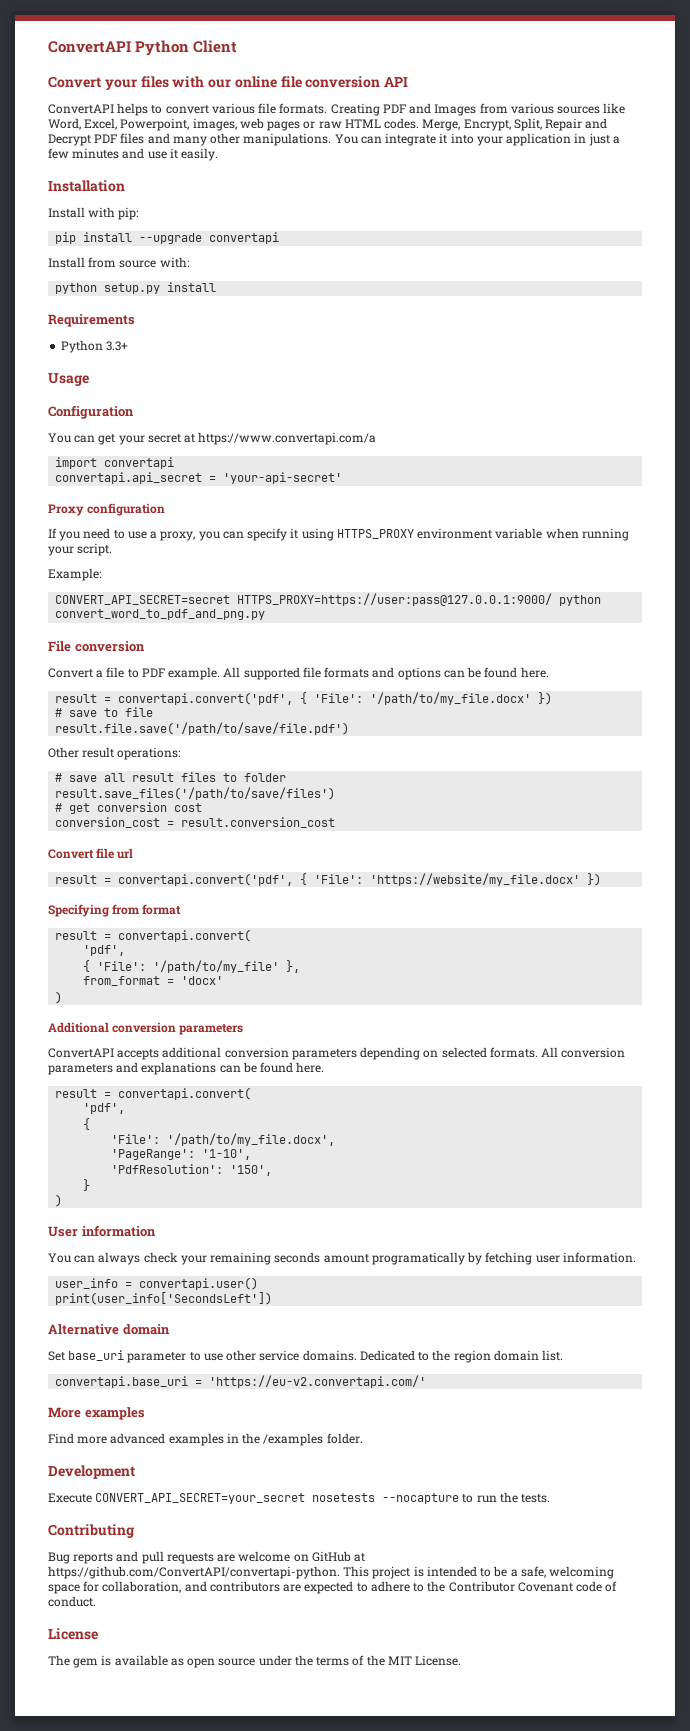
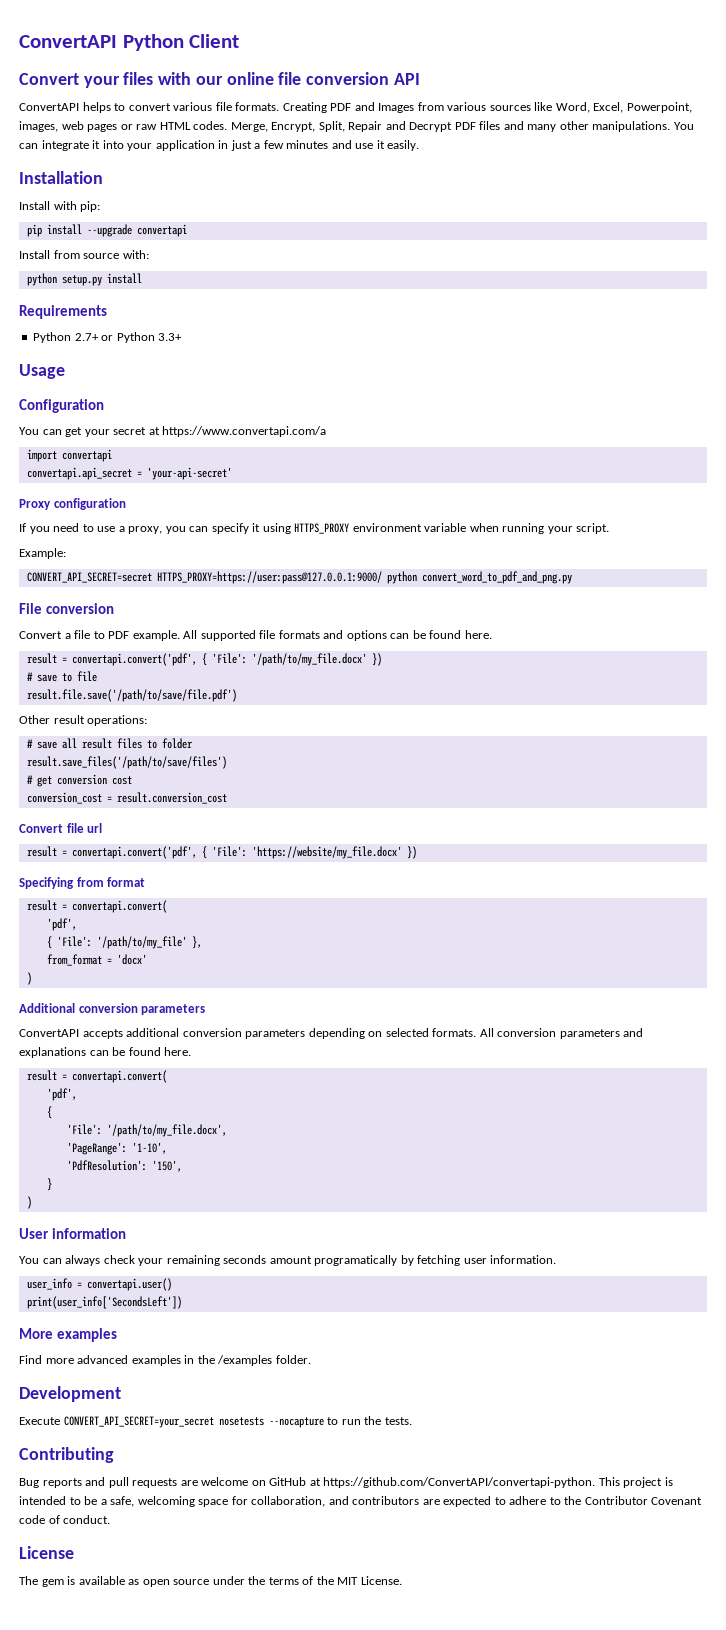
(104, 346) none -> [74,332,155,343] 2.7+ or Python
[48,1324,170,1335] [48,1350,564,1363] [55,1375,427,1388] // Alternative domain // Set base_uri parameter to use other service domains. Dedicated to the region domain list. // convertapi.base_uri = 'https://eu-v2.convertapi.com/' -> (182, 1302) none

